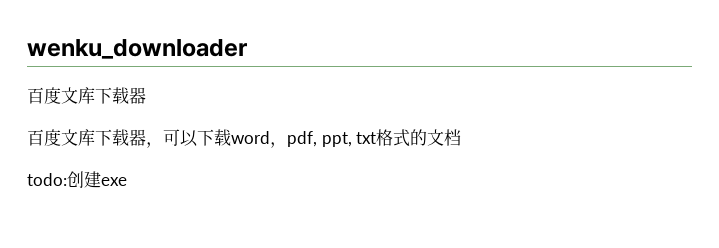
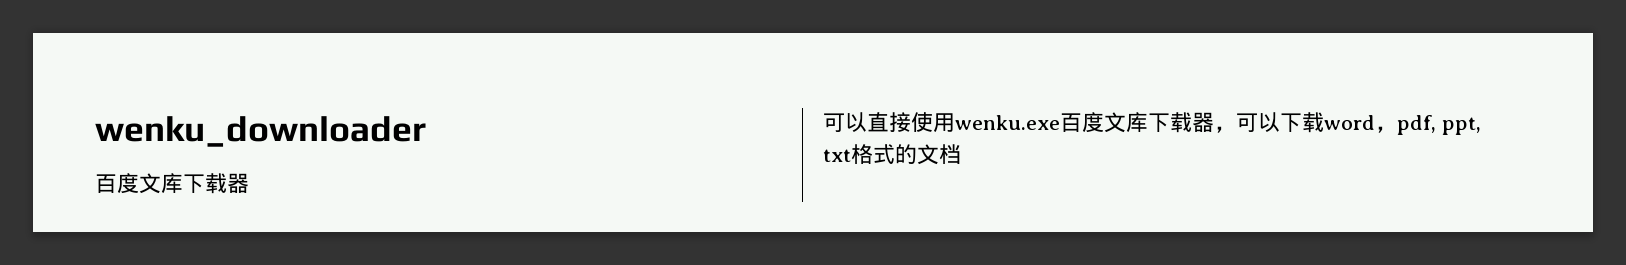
(146, 95) none -> [823,112,1060,132] 可以直接使用wenku.exe
[27,171,127,188] // todo:创建exe -> (961, 154) none

